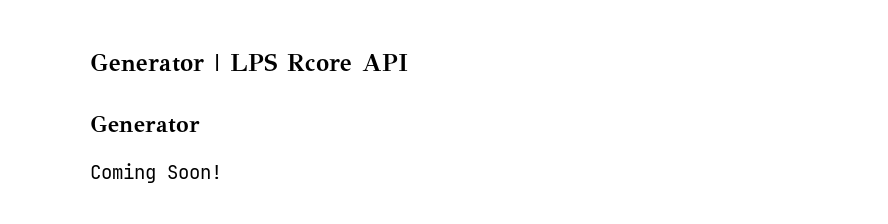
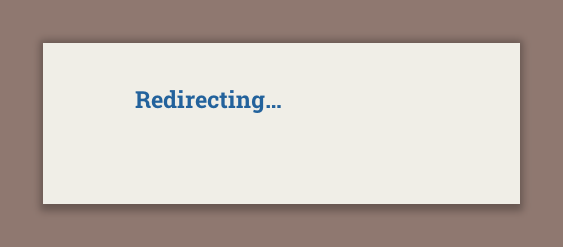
[90,53,408,72] [90,115,200,133] [90,163,222,183] Generator | LPS Rcore API // Generator // Coming Soon! -> [135,90,282,114] Redirecting…

